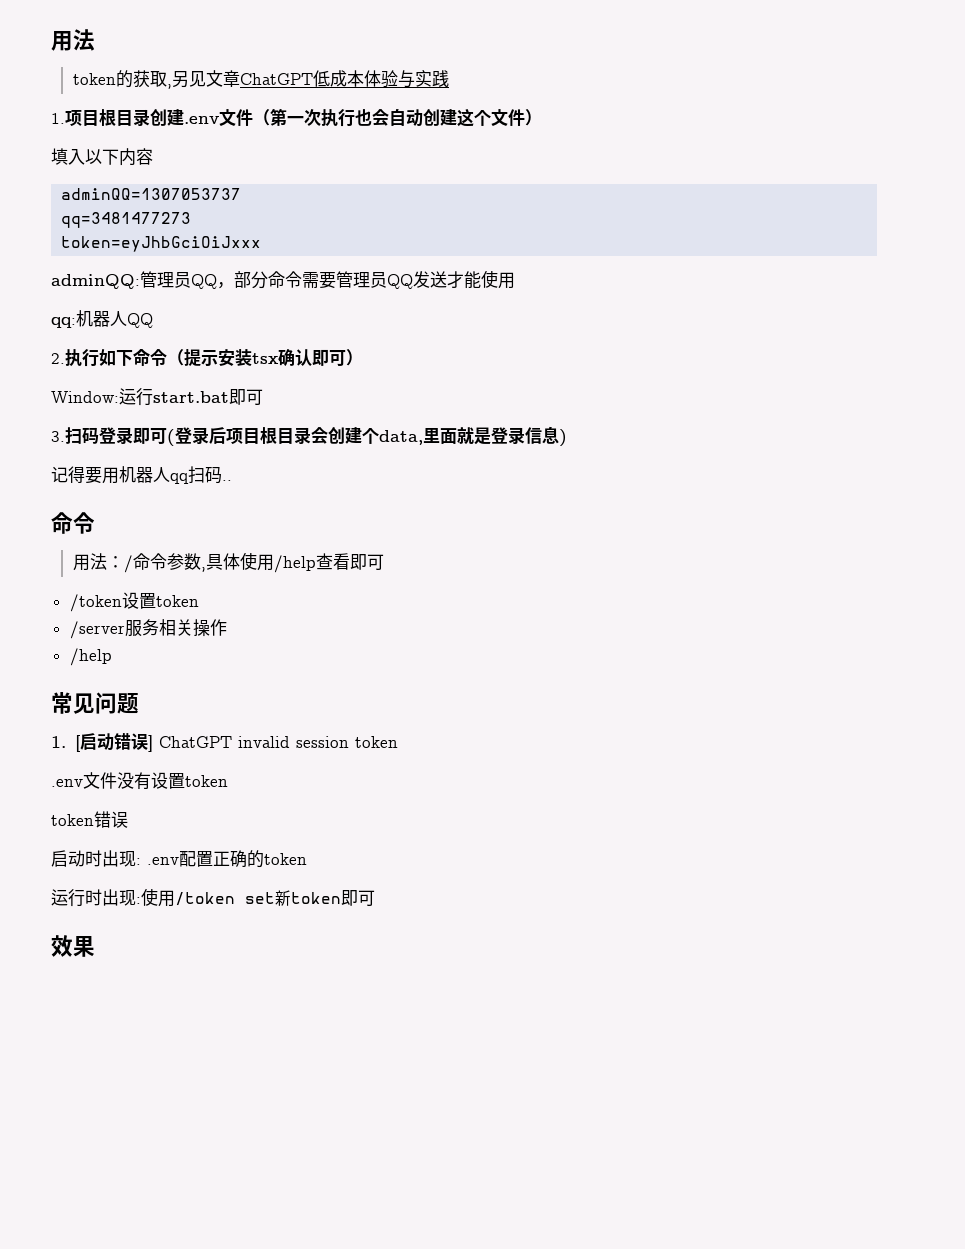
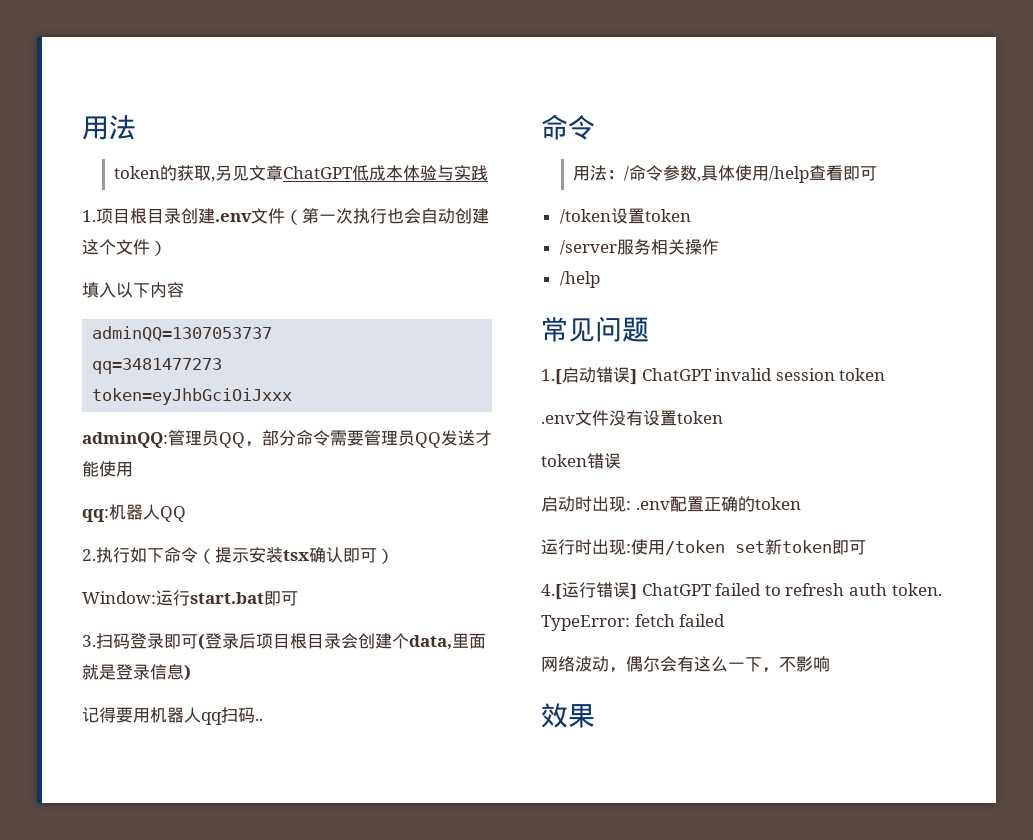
[51,735,80,752] 1. [ -> [541,369,562,385] 1.[
(375, 898) none -> [541,582,942,600] [541,614,726,631] [541,656,830,673] // 4.[运行错误] ChatGPT failed to refresh auth token. TypeError: fetch failed // 网络波动，偶尔会有这么一下，不影响

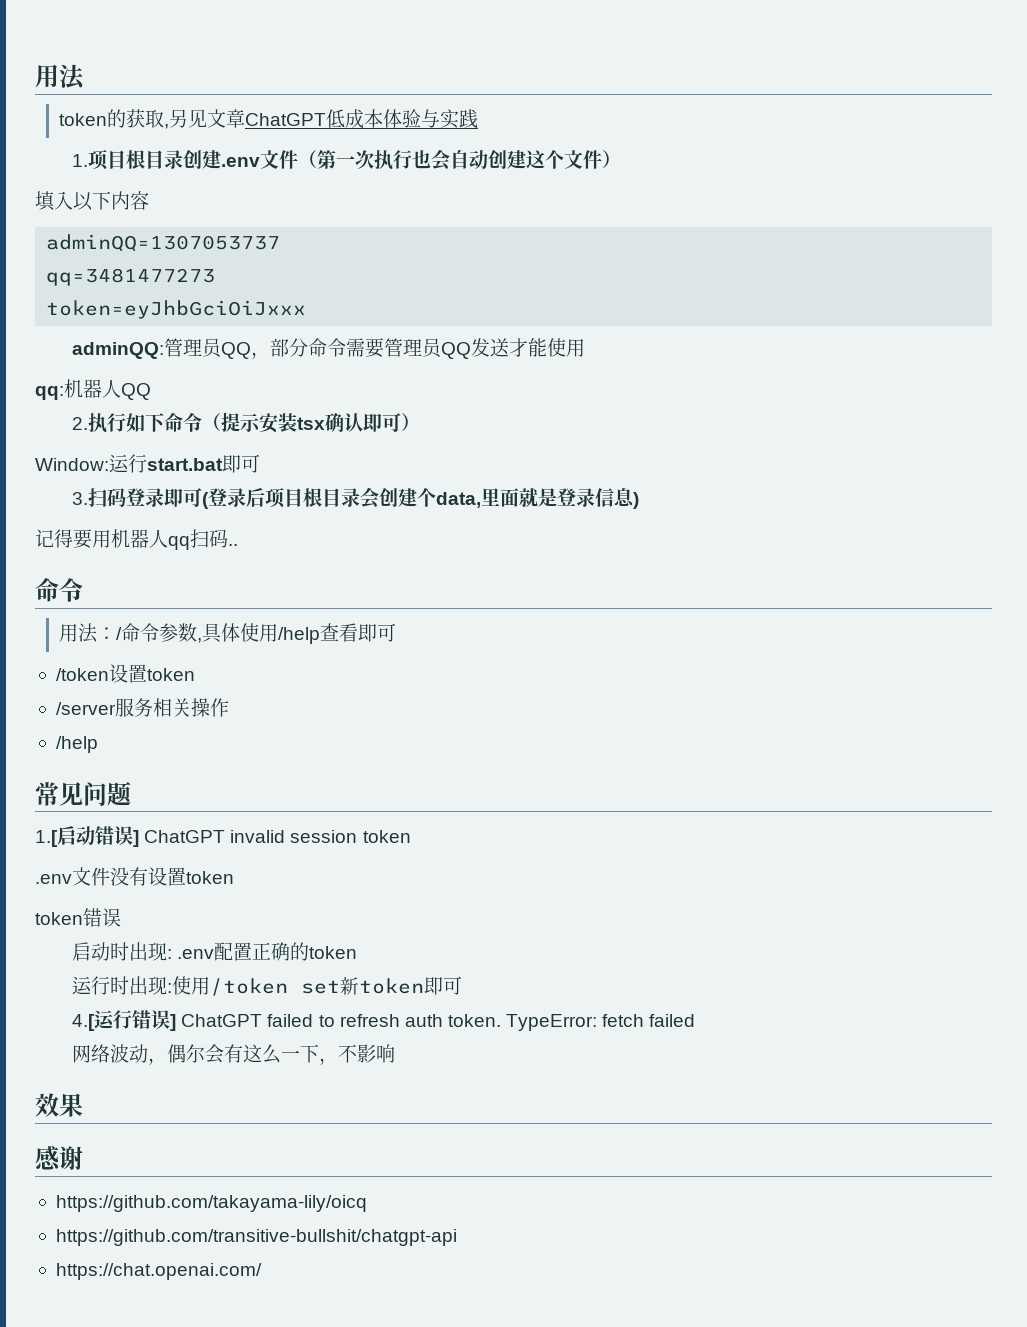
(595, 716) none -> [35,1146,83,1171] [55,1195,367,1212] [55,1229,457,1246] [55,1263,262,1280] // 感谢 // https://github.com/takayama-lily/oicq // https://github.com/transitive-bullshit/chatgpt-api // https://chat.openai.com/

